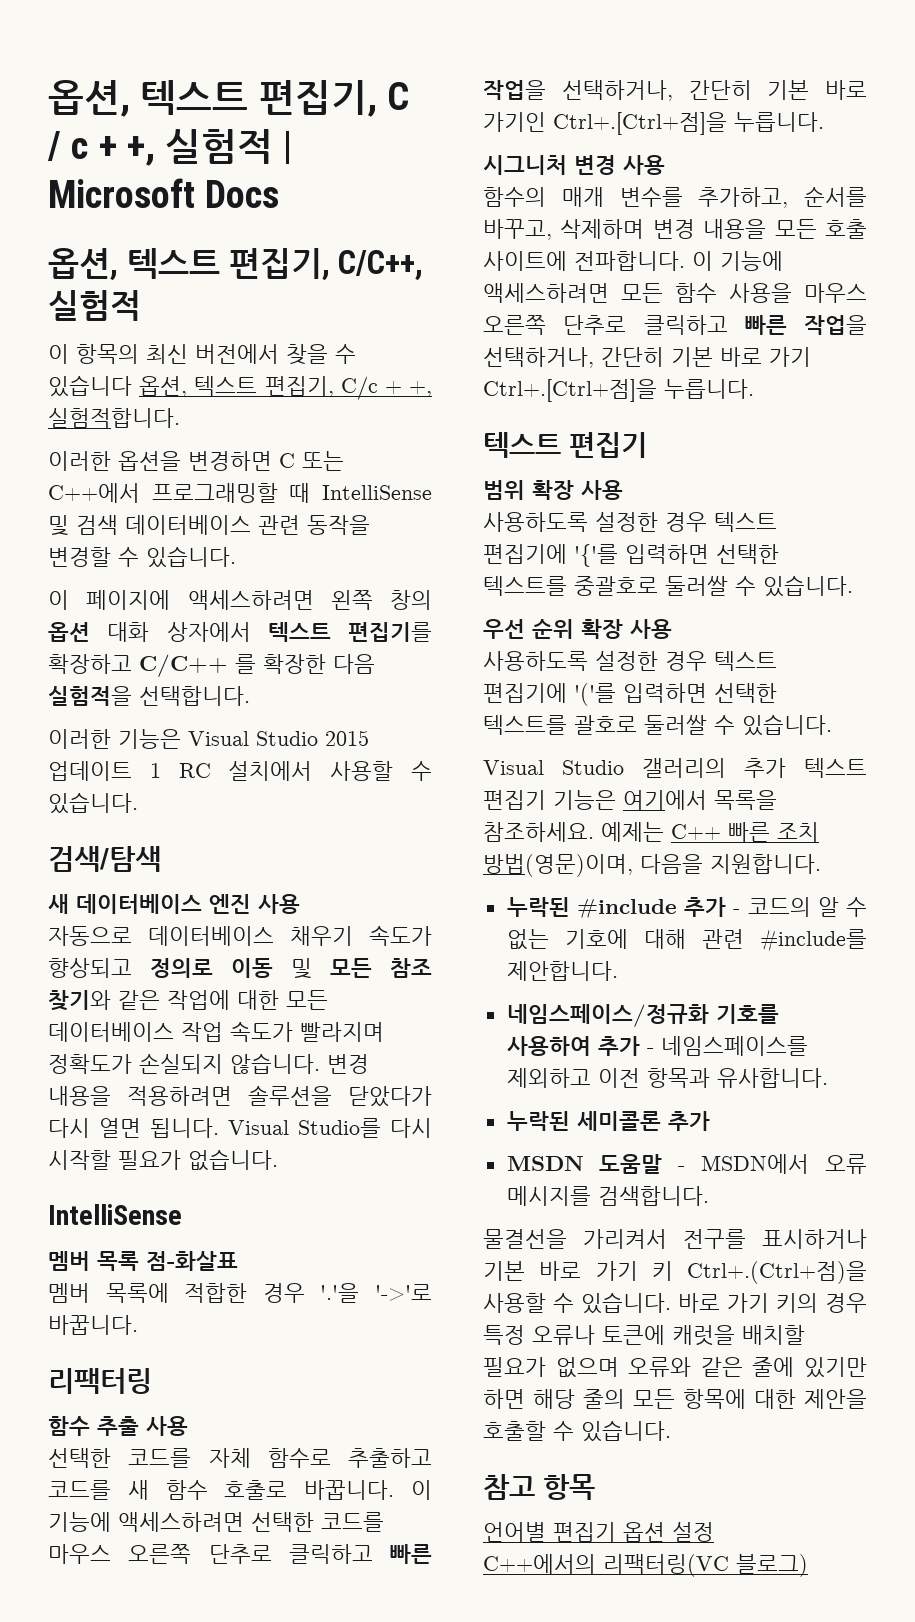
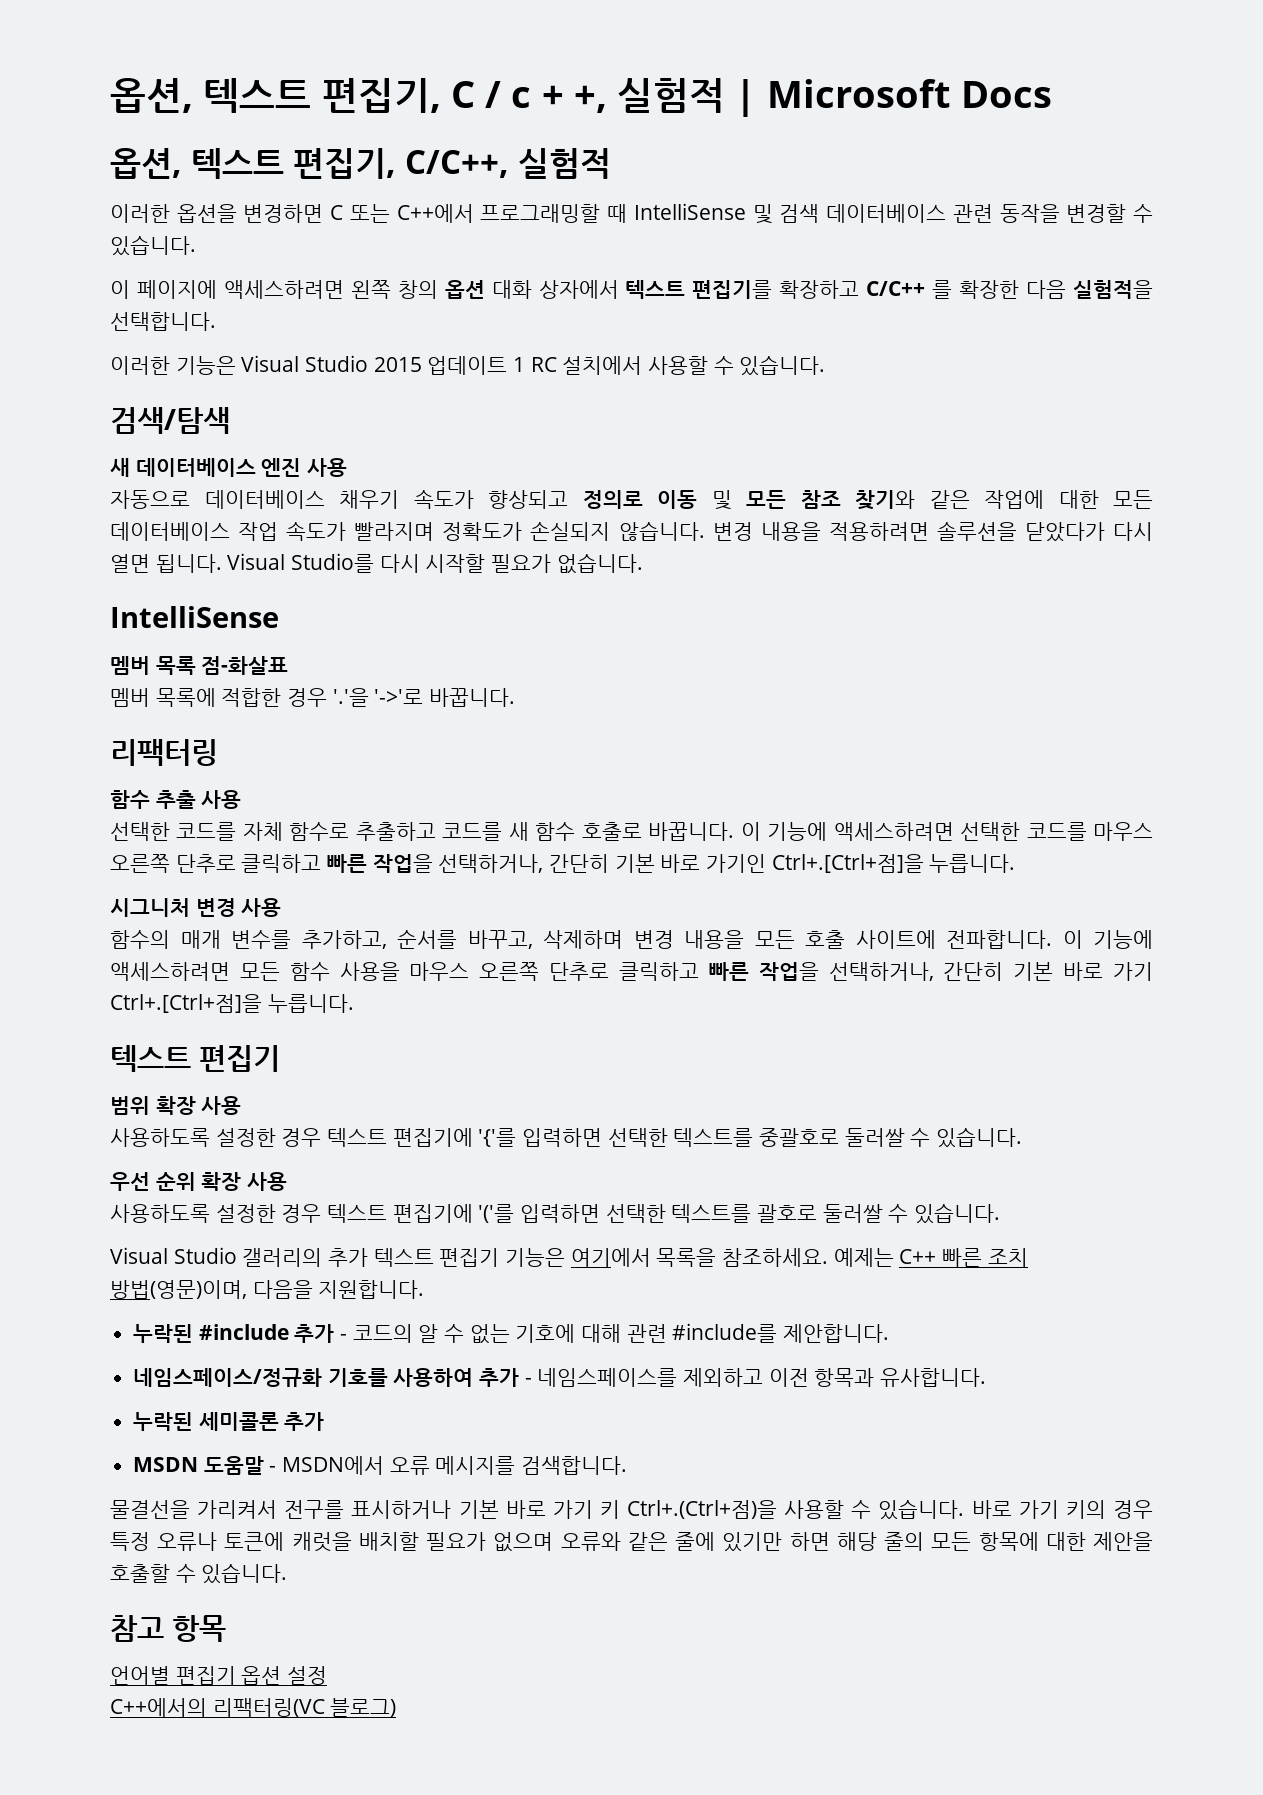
[48,344,356,365] [48,375,433,400] [48,408,180,428] // 이 항목의 최신 버전에서 찾을 수 있습니다 옵션, 텍스트 편집기, C/c + +, 실험적합니다. -> (611, 163) none

